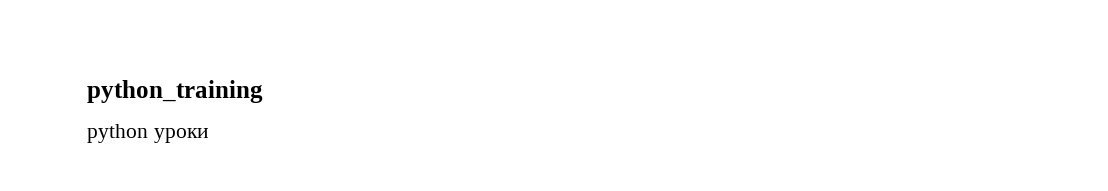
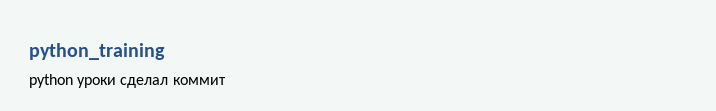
(209, 135) none -> [120,77,226,88] сделал коммит

